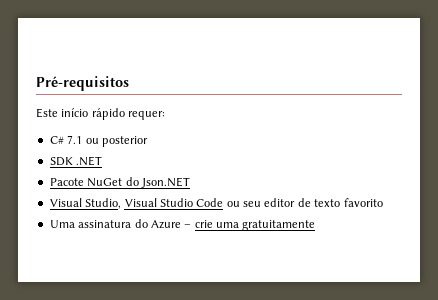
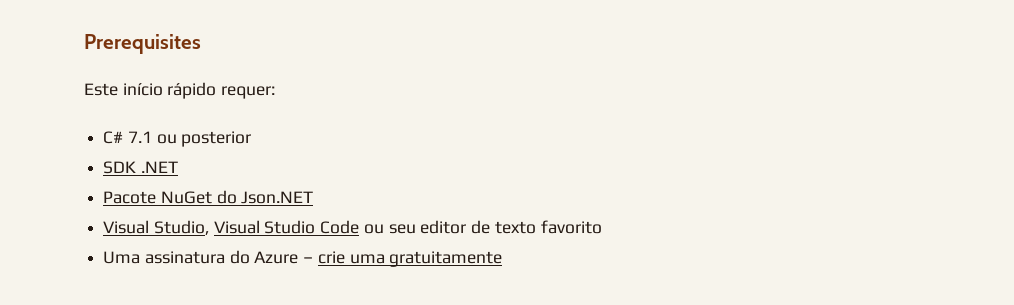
[36,76,129,91] Pré-requisitos -> [84,34,201,54] Prerequisites

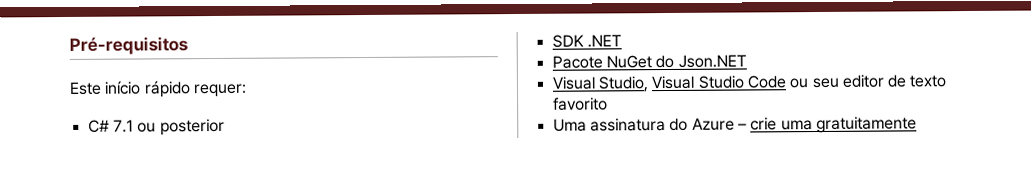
[84,34,201,54] Prerequisites -> [69,36,188,55] Pré-requisitos

